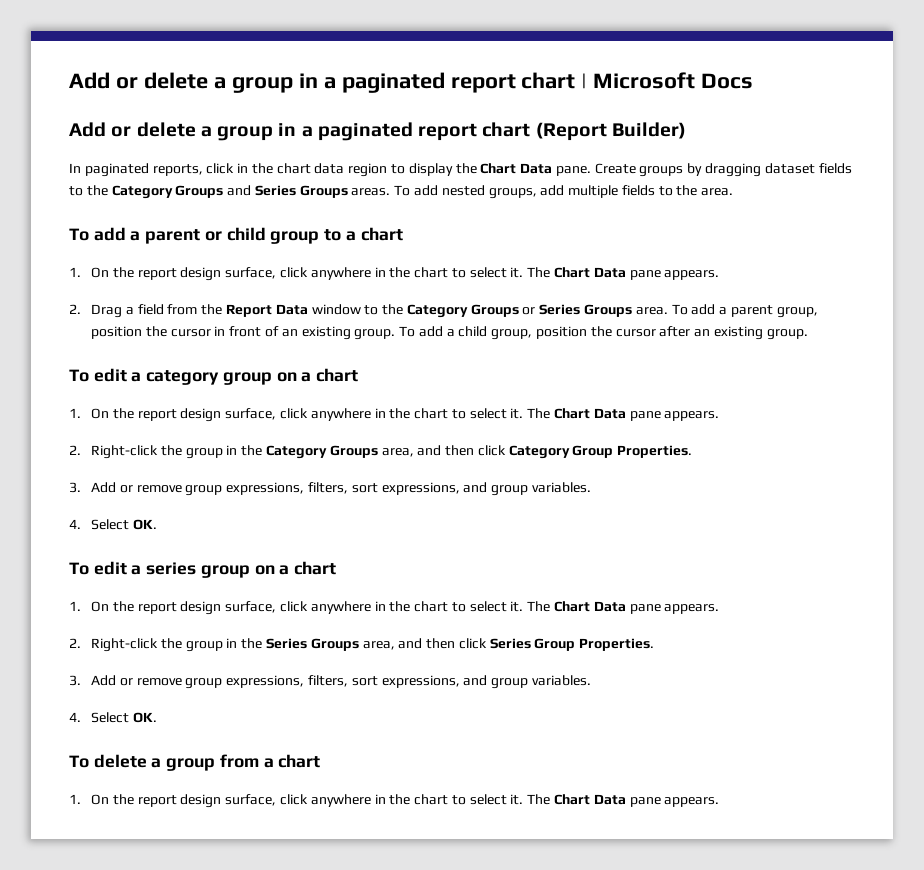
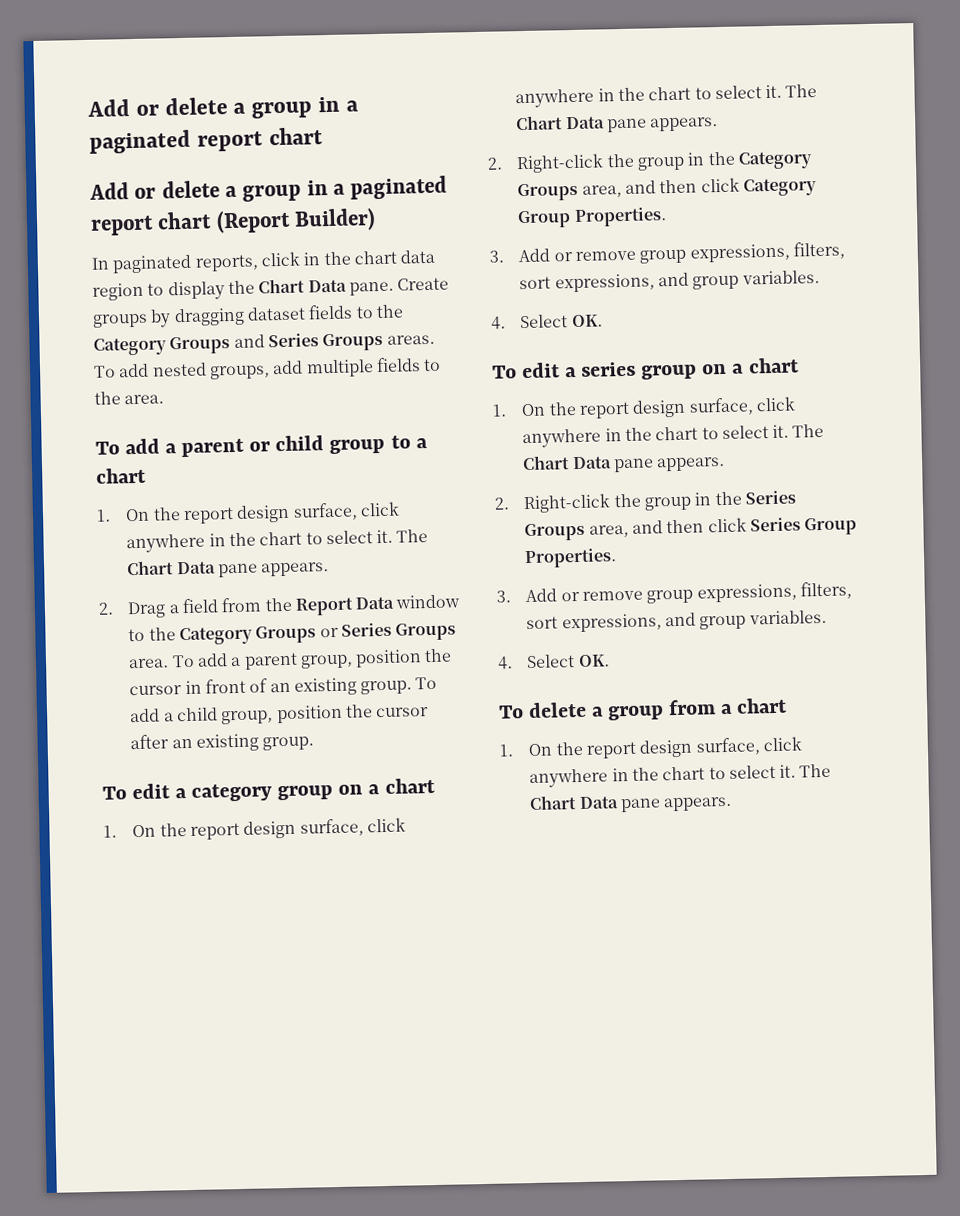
[581,72,754,89] | Microsoft Docs -> (323, 136) none

